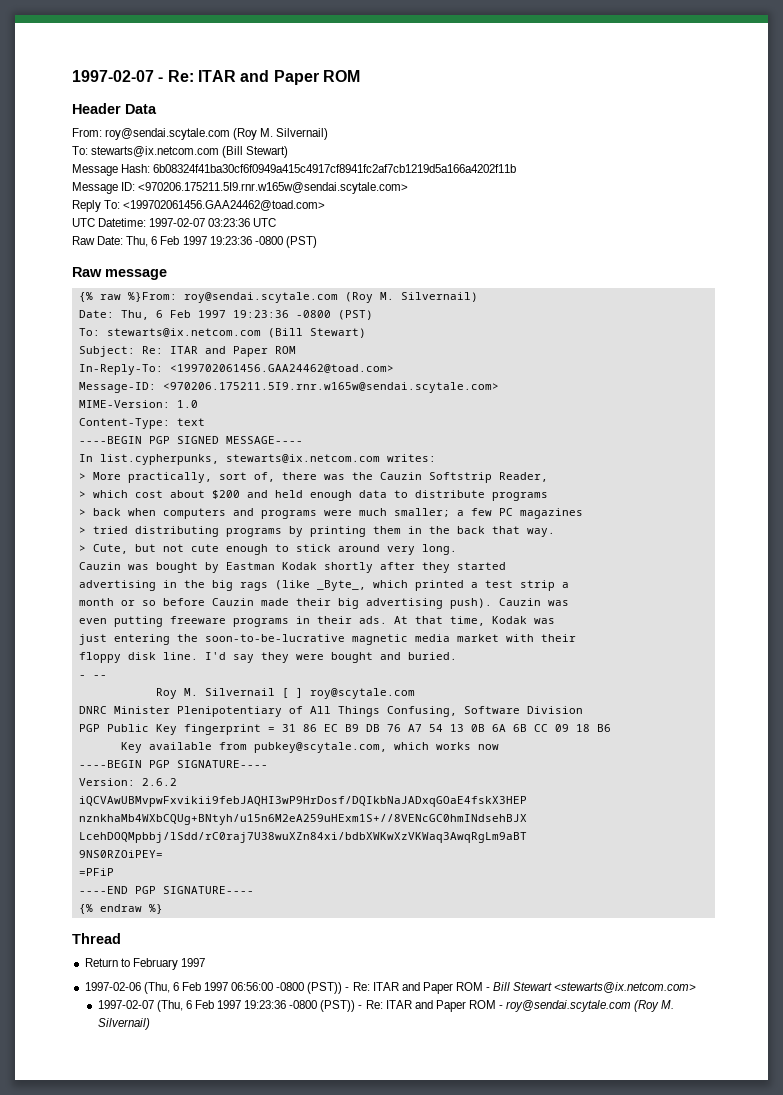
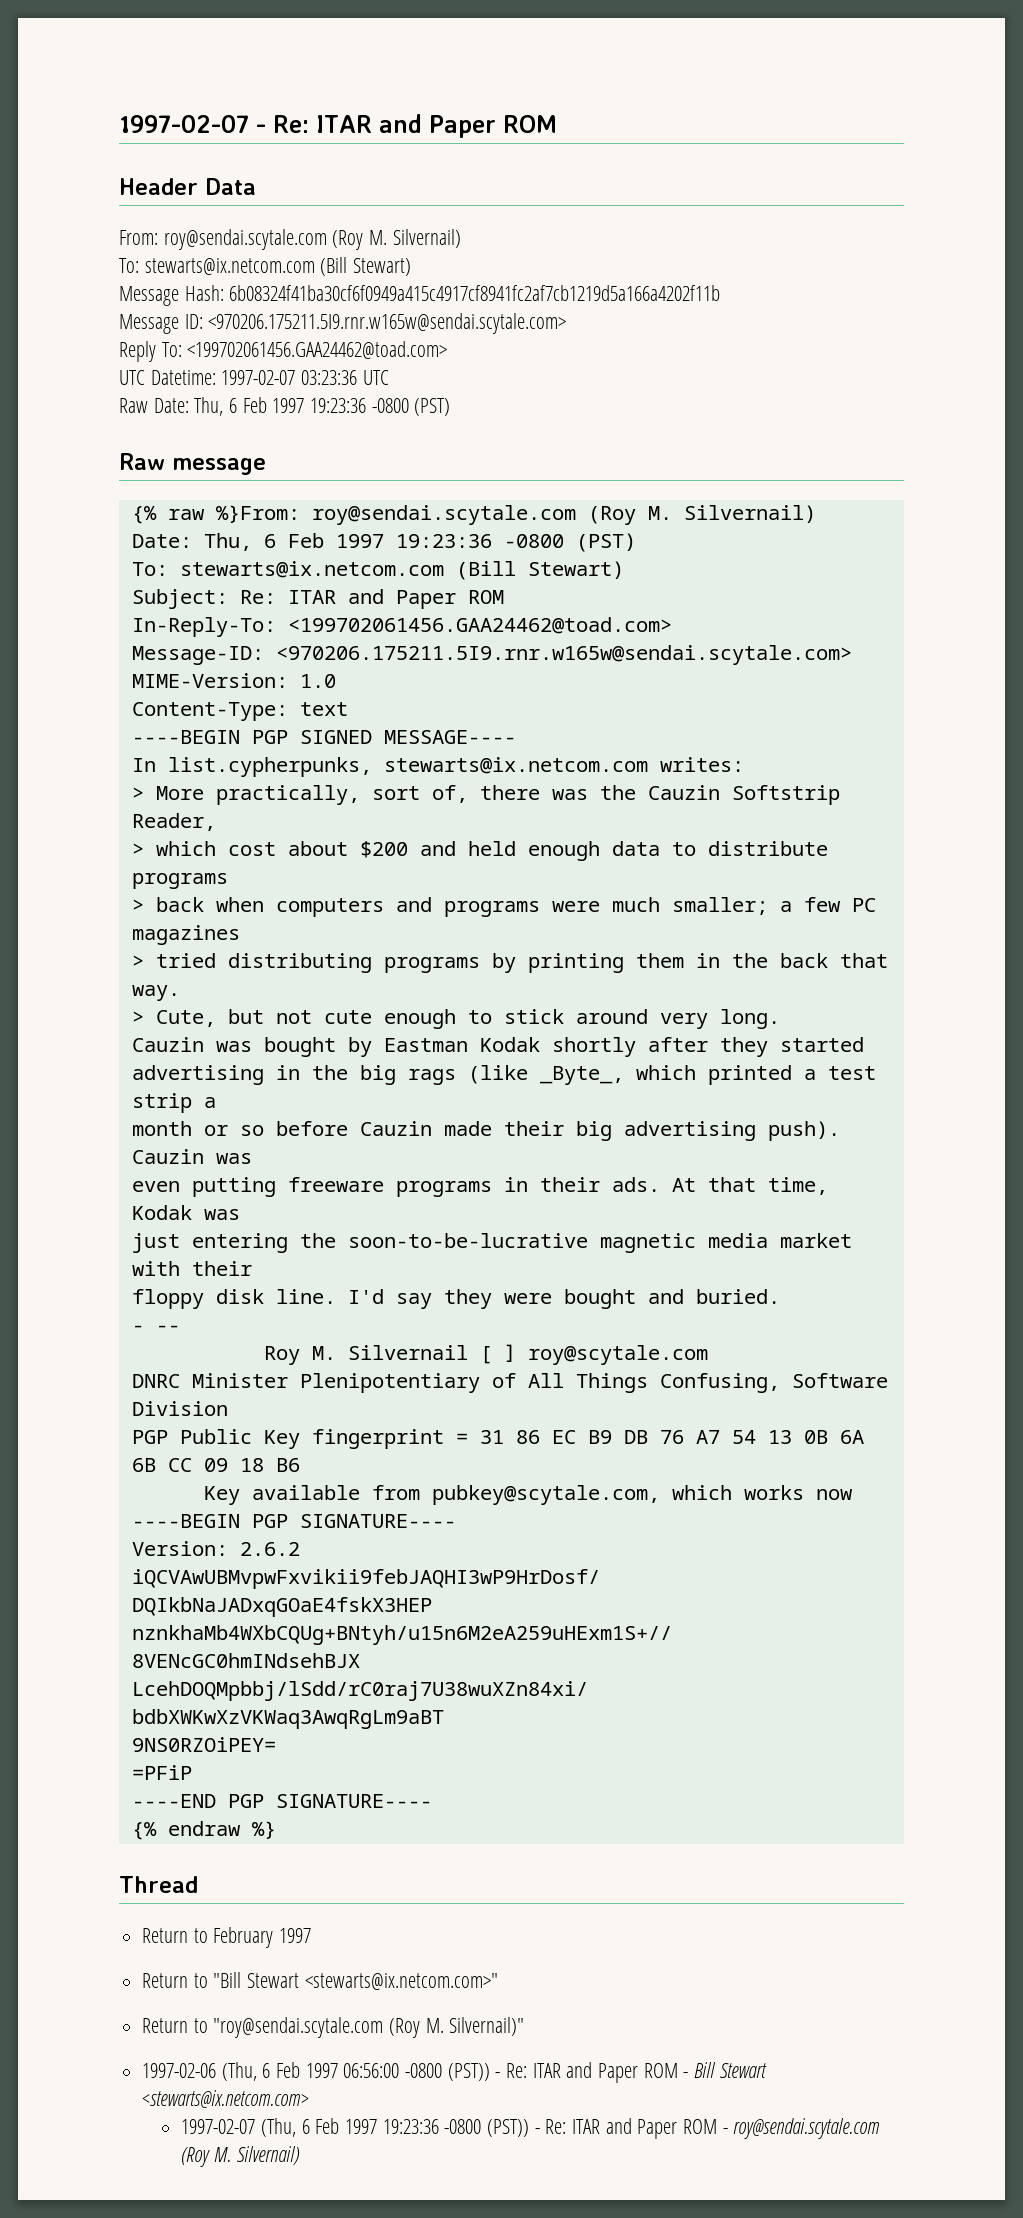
(205, 962) none -> [142,1972,498,1990] [142,2017,525,2038] // Return to "Bill Stewart <stewarts@ix.netcom.com>" // Return to "roy@sendai.scytale.com (Roy M. Silvernail)"

